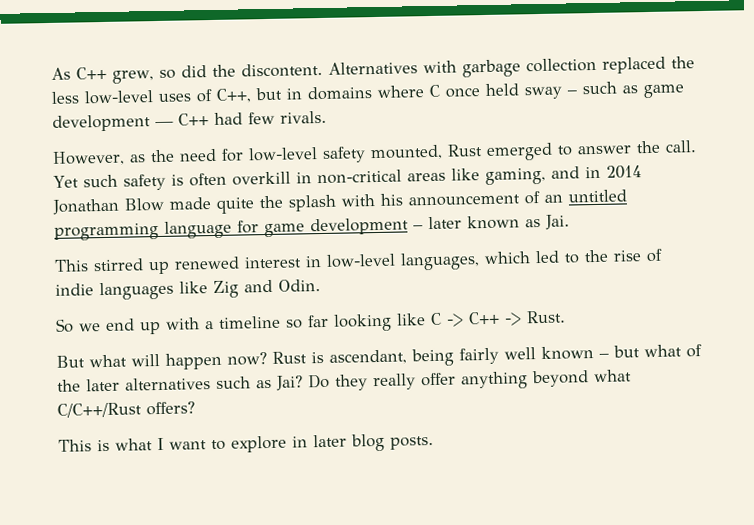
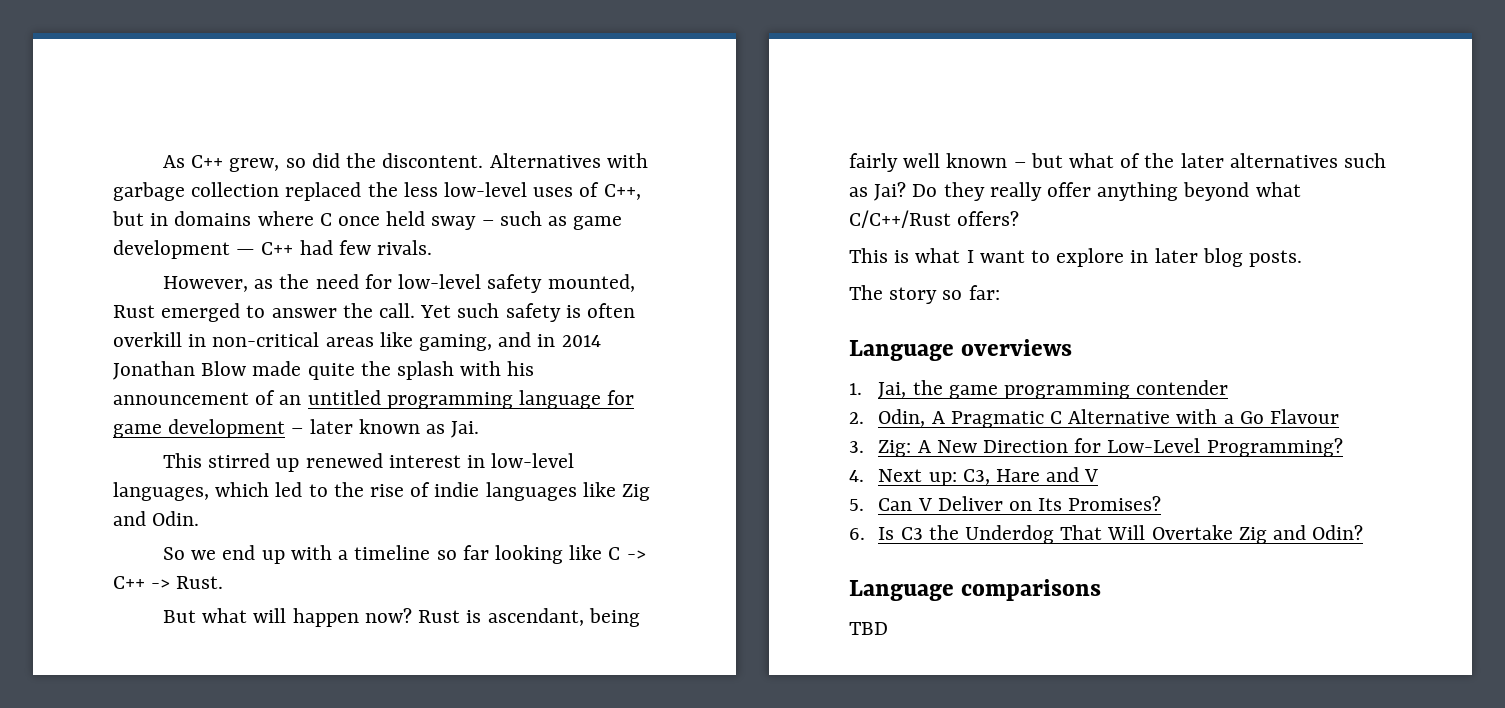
(434, 442) none -> [849,285,1000,304] [849,339,1073,361] [849,380,1229,399] [849,409,1340,428] [849,438,1343,457] [849,467,1099,486] [849,496,1162,511] [849,525,1364,544] [849,579,1102,601] [849,622,888,635] // The story so far: // Language overviews // 1. Jai, the game programming contender // 2. Odin, A Pragmatic C Alternative with a Go Flavour // 3. Zig: A New Direction for Low-Level Programming? // 4. Next up: C3, Hare and V // 5. Can V Deliver on Its Promises? // 6. Is C3 the Underdog That Will Overtake Zig and Odin? // Language comparisons // TBD

